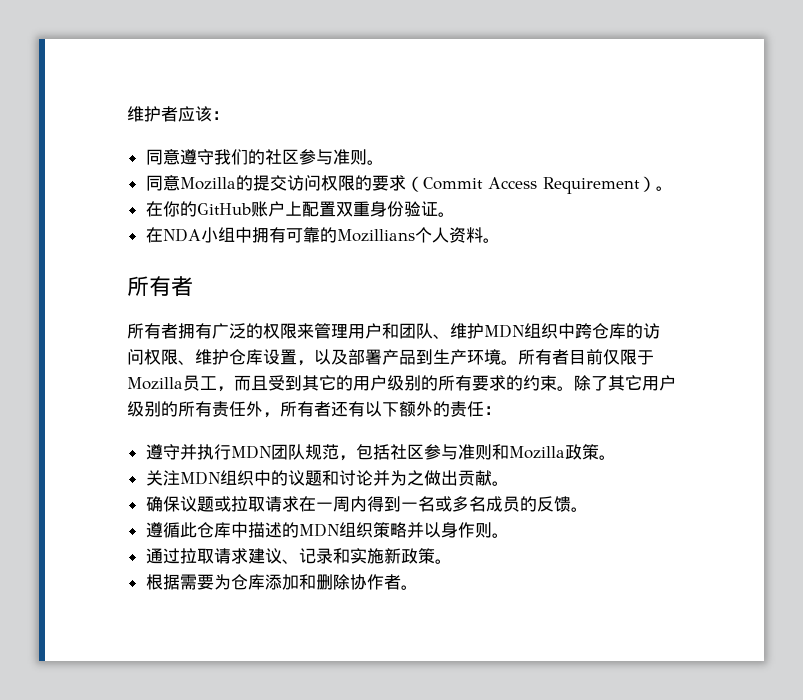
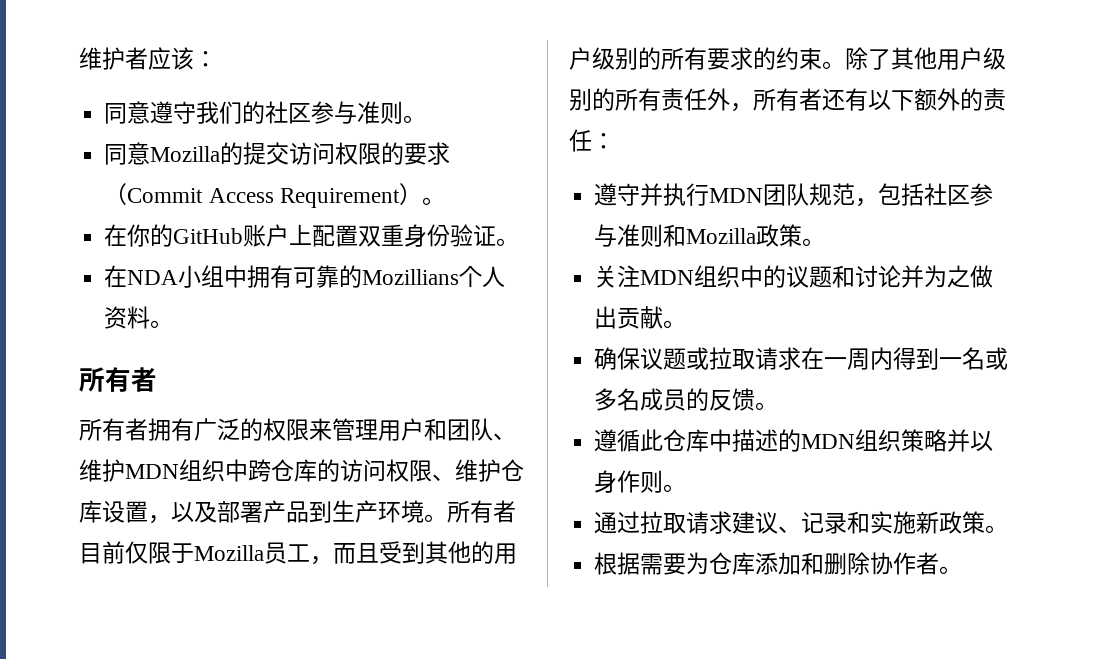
[319,375,336,390] 它 -> [448,541,471,564] 他
[625,375,642,390] 它 -> [914,47,937,70] 他

